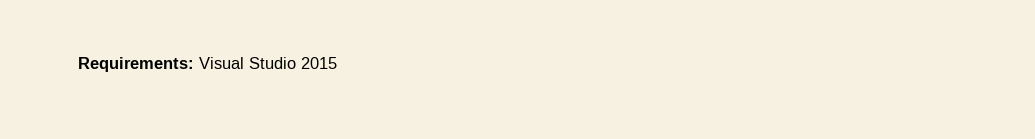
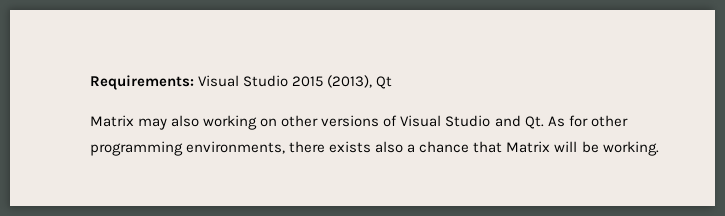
(337, 63) none -> [327,75,393,89] [90,115,628,130] [90,141,659,156] (2013), Qt // Matrix may also working on other versions of Visual Studio and Qt. As for other programming environments, there exists also a chance that Matrix will be working.

